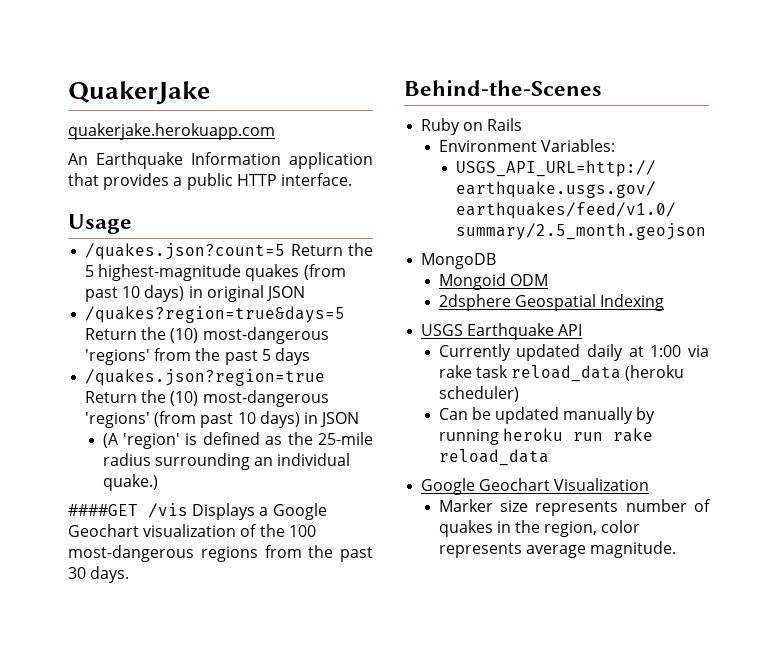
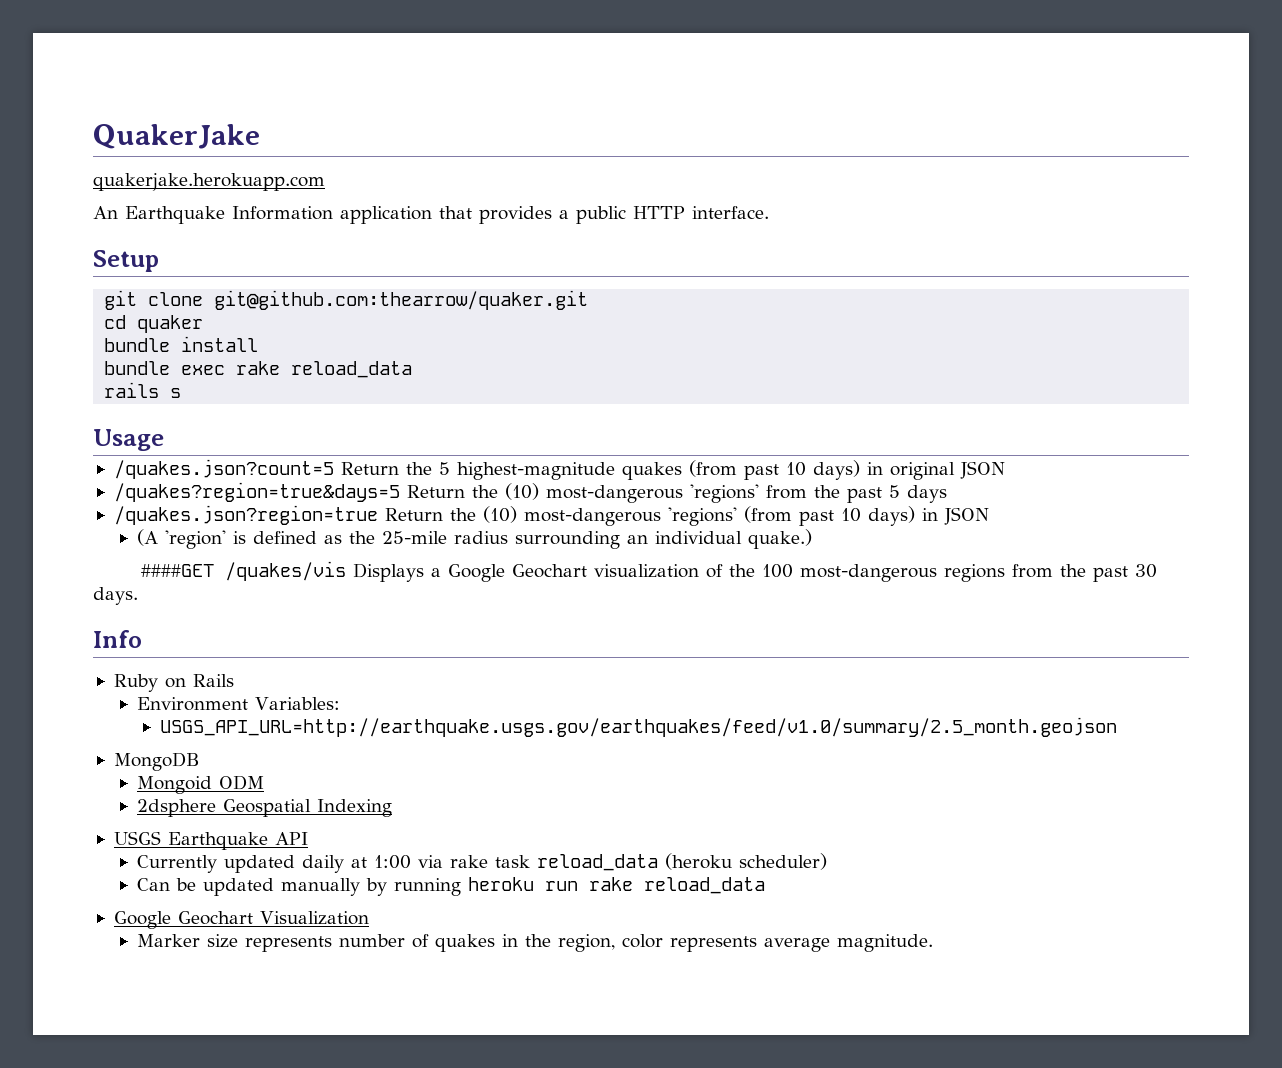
(352, 179) none -> [93,250,159,272] [104,290,589,310] [104,315,204,333] [104,336,259,352] [104,361,413,378] [104,382,182,398] // Setup // git clone git@github.com:thearrow/quaker.git // cd quaker // bundle install // bundle exec rake reload_data // rails s
[148,503,188,518] /vis -> [224,561,346,581] /quakes/vis
[404,80,602,96] Behind-the-Scenes -> [93,630,142,648] Info

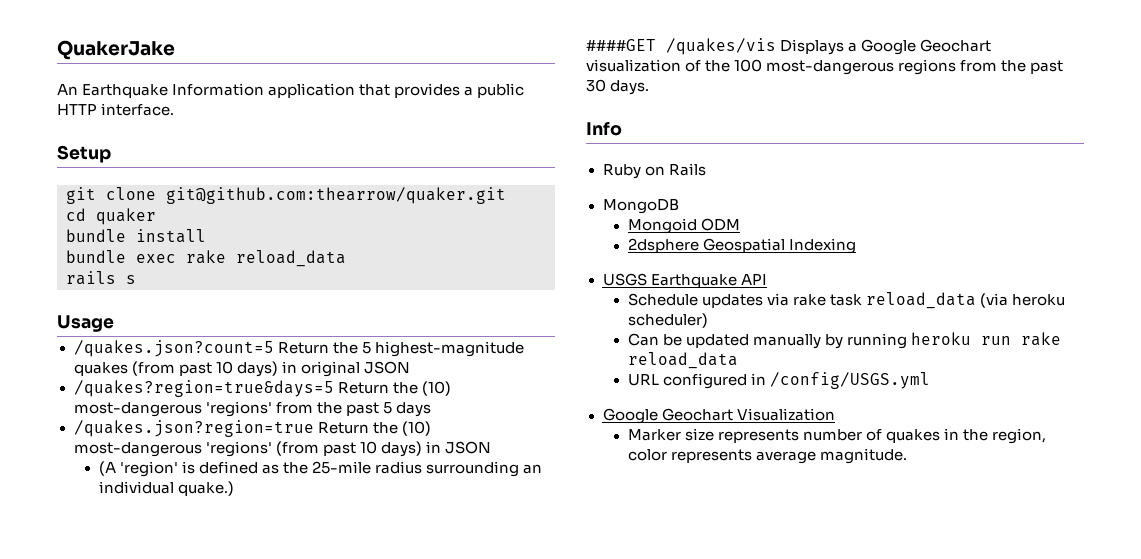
[93,173,325,191] // quakerjake.herokuapp.com -> (175, 50) none
[137,697,341,711] [160,717,1118,737] // Environment Variables: // USGS_API_URL=http://earthquake.usgs.gov/earthquakes/feed/v1.0/summary/2.5_month.geojson -> (706, 169) none
[137,855,412,873] Currently updated daily at 1:00 -> [627,293,763,308] Schedule updates
[665,853,733,870] (heroku -> [979,293,1065,308] (via heroku
(766, 885) none -> [627,372,930,389] // URL configured in /config/USGS.yml

